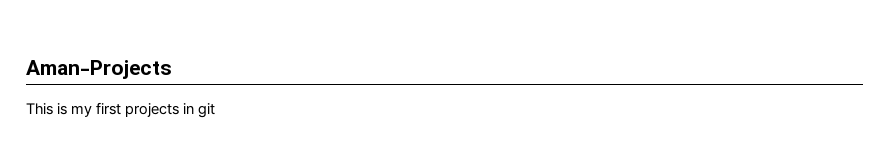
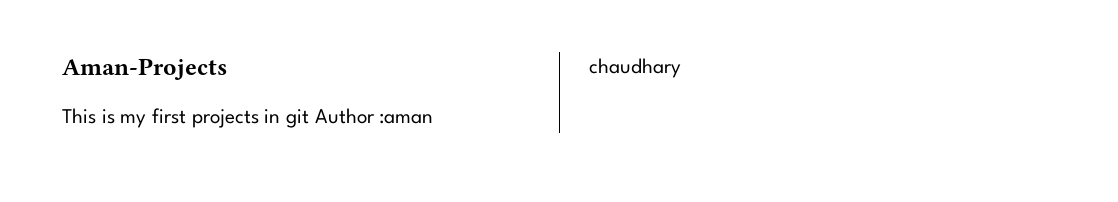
(216, 110) none -> [314,108,434,124] [589,58,681,78] Author :aman chaudhary

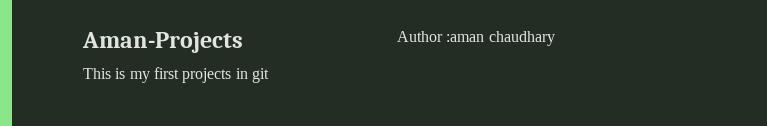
(310, 118) none -> (269, 75) //

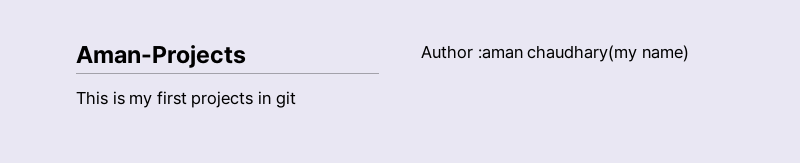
[488,31,555,46] chaudhary -> [527,45,689,62] chaudhary(my name)

